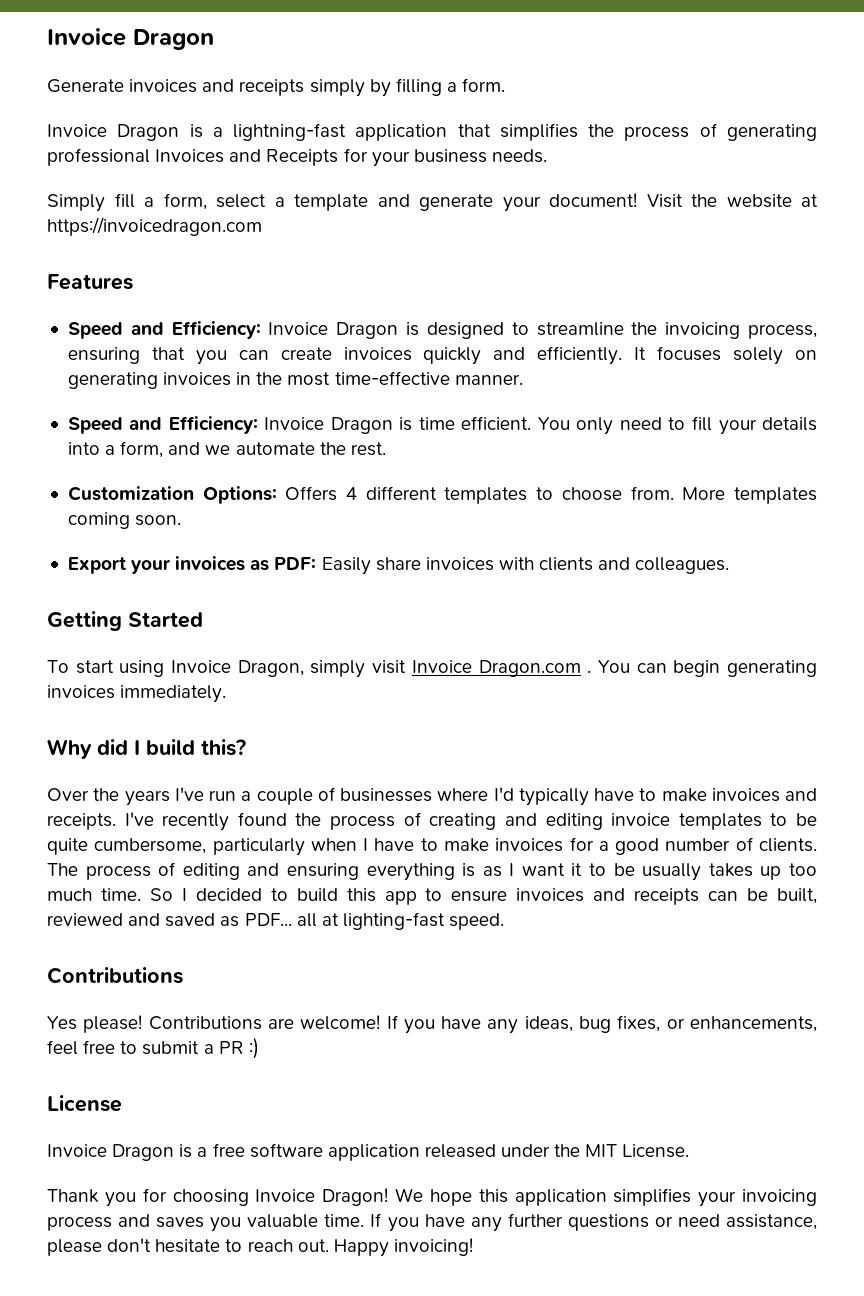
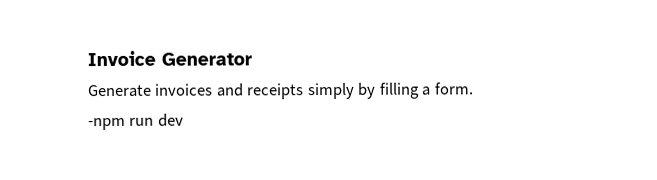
[47,28,214,50] Invoice Dragon -> [87,50,252,67] Invoice Generator
[47,123,817,141] [47,148,547,167] [47,193,818,212] [47,217,262,236] [47,274,133,290] [67,321,818,339] [67,346,817,365] [67,371,523,389] [67,416,818,435] [67,441,386,458] [67,486,818,504] [67,512,182,529] [67,556,730,575] [47,611,203,631] [47,660,818,678] [47,685,227,703] [47,739,246,759] [47,787,817,806] [47,812,817,831] [47,837,818,856] [47,862,818,881] [47,888,817,905] [47,912,505,930] [47,967,183,984] [47,1015,817,1034] [47,1038,259,1059] [47,1095,122,1112] [47,1143,690,1161] [47,1188,818,1207] [47,1213,817,1232] [47,1238,473,1257] Invoice Dragon is a lightning-fast application that simplifies the process of generating professional Invoices and Receipts for your business needs. // Simply fill a form, select a template and generate your document! Visit the website at https://invoicedragon.com // Features // Speed and Efficiency: Invoice Dragon is designed to streamline the invoicing process, ensuring that you can create invoices quickly and efficiently. It focuses solely on generating invoices in the most time-effective manner. // Speed and Efficiency: Invoice Dragon is time efficient. You only need to fill your details into a form, and we automate the rest. // Customization Options: Offers 4 different templates to choose from. More templates coming soon. // Export your invoices as PDF: Easily share invoices with clients and colleagues. // Getting Started // To start using Invoice Dragon, simply visit Invoice Dragon.com . You can begin generating invoices immediately. // Why did I build this? // Over the years I've run a couple of businesses where I'd typically have to make invoices and receipts. I've recently found the process of creating and editing invoice templates to be quite cumbersome, particularly when I have to make invoices for a good number of clients. The process of editing and ensuring everything is as I want it to be usually takes up too much time. So I decided to build this app to ensure invoices and receipts can be built, reviewed and saved as PDF... all at lighting-fast speed. // Contributions // Yes please! Contributions are welcome! If you have any ideas, bug fixes, or enhancements, feel free to submit a PR :) // License // Invoice Dragon is a free software application released under the MIT License. // Thank you for choosing Invoice Dragon! We hope this application simplifies your invoicing process and saves you valuable time. If you have any further questions or need assistance, please don't hesitate to reach out. Happy invoicing! -> [88,113,184,131] -npm run dev

